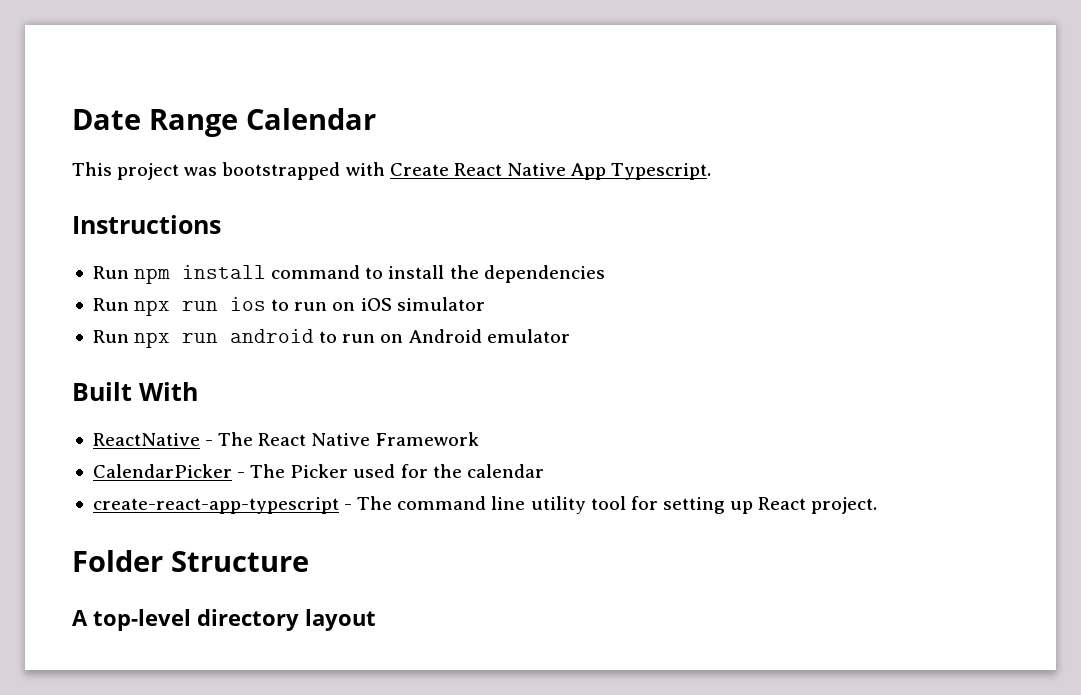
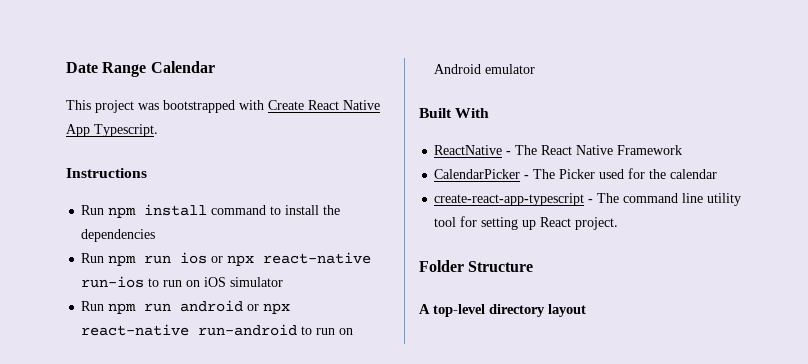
[134,300,171,316] npx -> [108,255,137,266] npm
(267, 304) none -> [211,252,372,266] [81,276,145,288] or npx react-native run-ios
[134,332,171,348] npx -> [108,303,137,314] npm
(315, 336) none -> [247,303,291,314] [81,324,298,336] or npx react-native run-android

